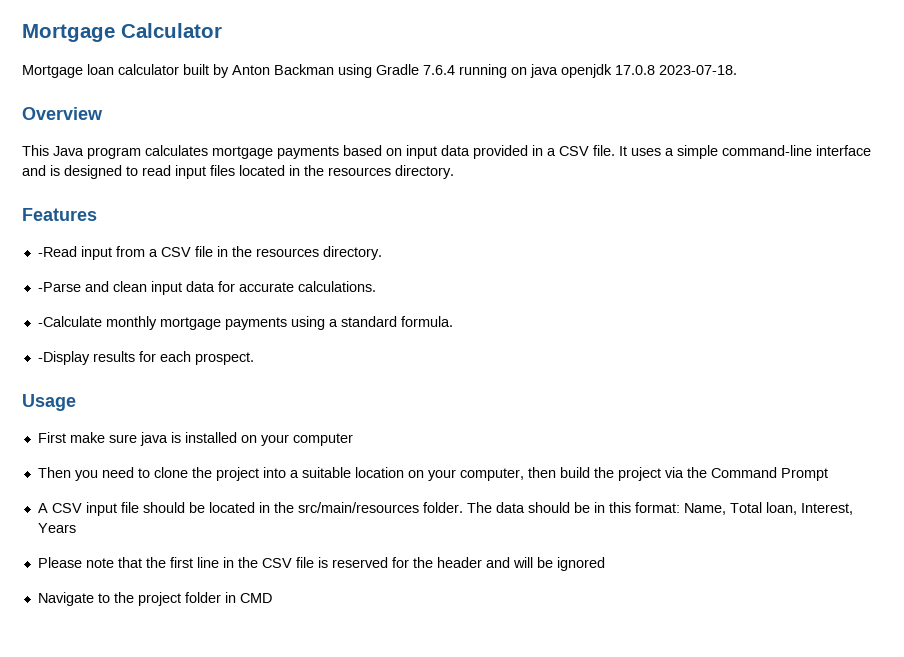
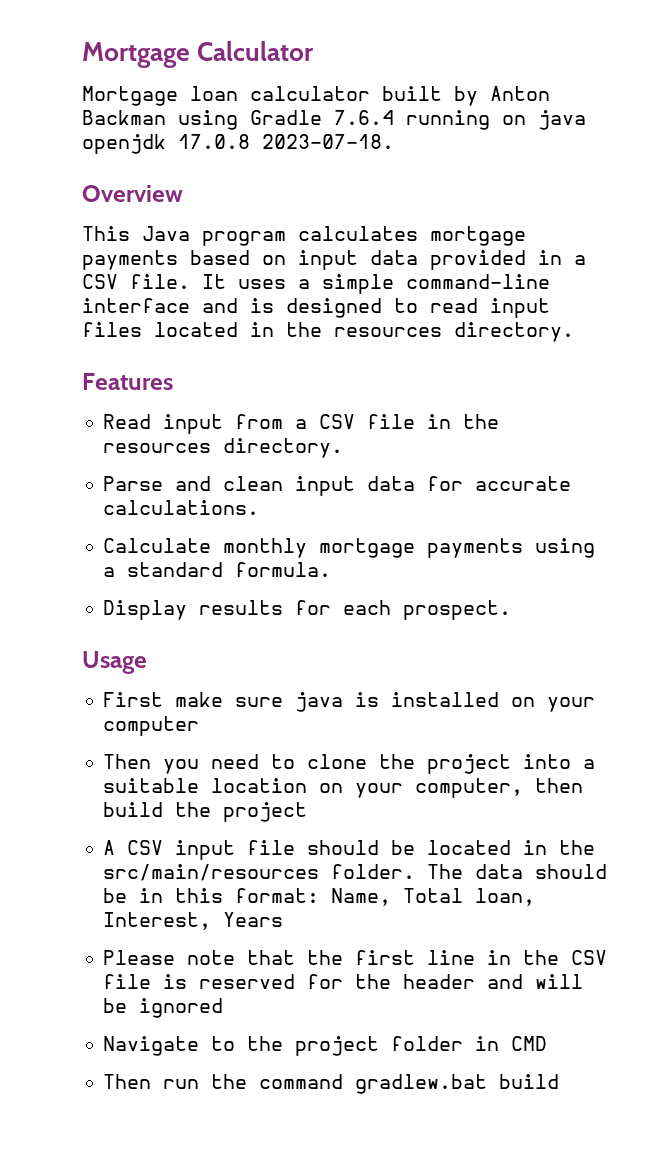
[37,246,77,257] -Read -> [103,414,152,429] Read
[37,282,81,292] -Parse -> [103,476,164,491] Parse
[37,316,102,327] -Calculate -> [103,538,212,553] Calculate
[37,351,90,365] -Display -> [103,600,188,620] Display
[664,467,828,481] via the Command Prompt -> (308, 812) none
(272, 598) none -> [103,1074,560,1094] // Then run the command gradlew.bat build

